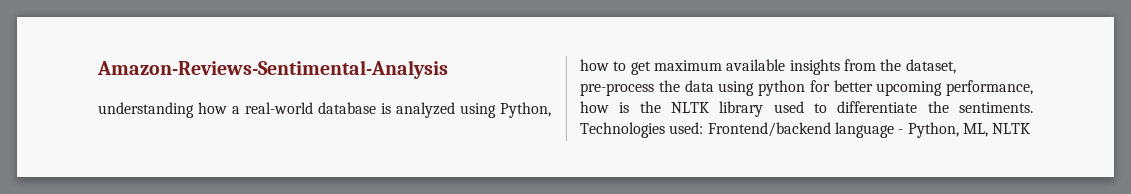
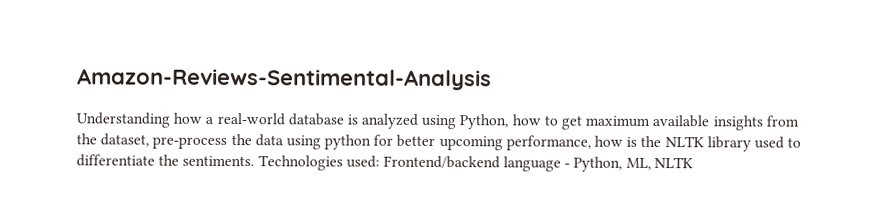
[98,102,194,118] understanding -> [76,112,170,128] Understanding

